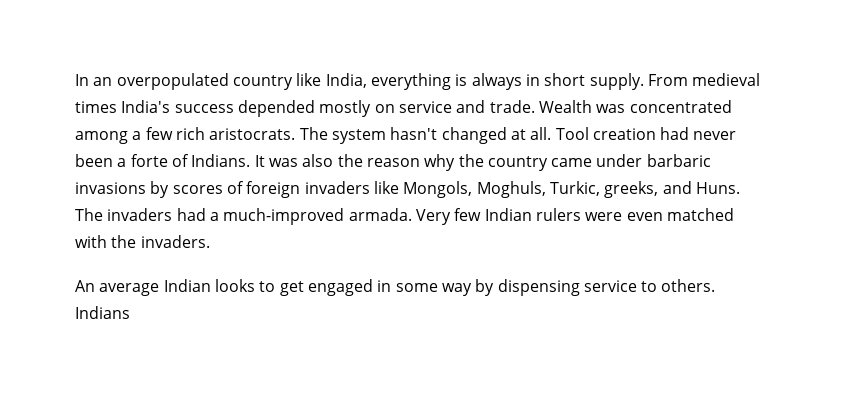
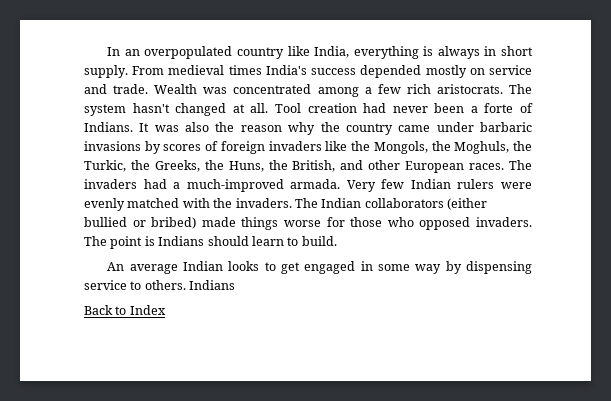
[403,181,740,198] Mongols, Moghuls, Turkic, greeks, and Huns. -> [351,141,533,154] [84,160,505,173] the Mongols, the Moghuls, the Turkic, the Greeks, the Huns, the British, and other European races.
[626,212,663,221] even -> [84,198,125,211] evenly
(210, 241) none -> [294,198,487,210] [84,217,533,230] [84,236,337,249] The Indian collaborators (either bullied or bribed) made things worse for those who opposed invaders. The point is Indians should learn to build.
(130, 312) none -> [84,305,166,315] // Back to Index

